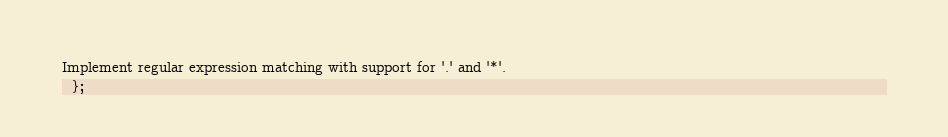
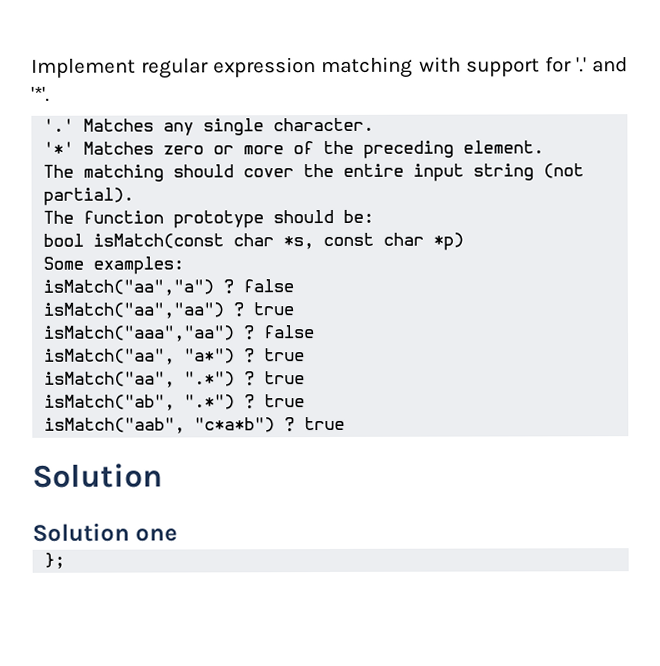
(506, 66) none -> [43,117,375,136] [43,140,545,159] [43,163,585,182] [43,187,135,206] [43,209,375,229] [43,232,465,251] [43,256,185,275] [43,279,295,296] [43,302,295,319] [43,325,316,342] [44,348,306,365] [44,371,306,388] [44,394,306,411] [44,416,346,434] [32,463,163,488] [32,522,179,542] // '.' Matches any single character. // '*' Matches zero or more of the preceding element. // The matching should cover the entire input string (not partial). // The function prototype should be: // bool isMatch(const char *s, const char *p) // Some examples: // isMatch("aa","a") ? false // isMatch("aa","aa") ? true // isMatch("aaa","aa") ? false // isMatch("aa", "a*") ? true // isMatch("aa", ".*") ? true // isMatch("ab", ".*") ? true // isMatch("aab", "c*a*b") ? true // Solution // Solution one

